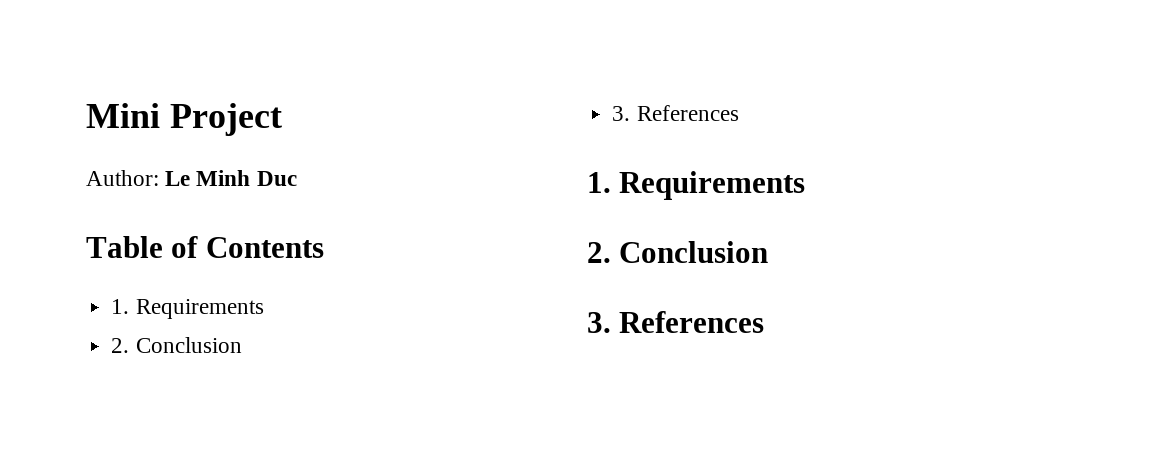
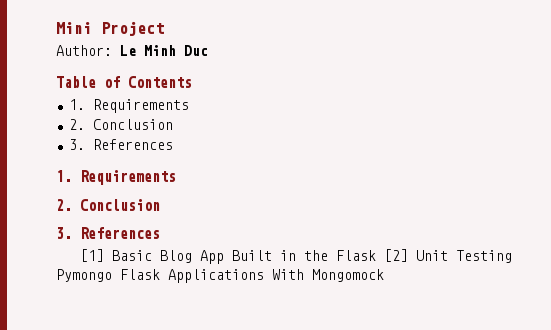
(765, 322) none -> [79,249,512,264] [56,269,384,283] // [1] Basic Blog App Built in the Flask [2] Unit Testing Pymongo Flask Applications With Mongomock

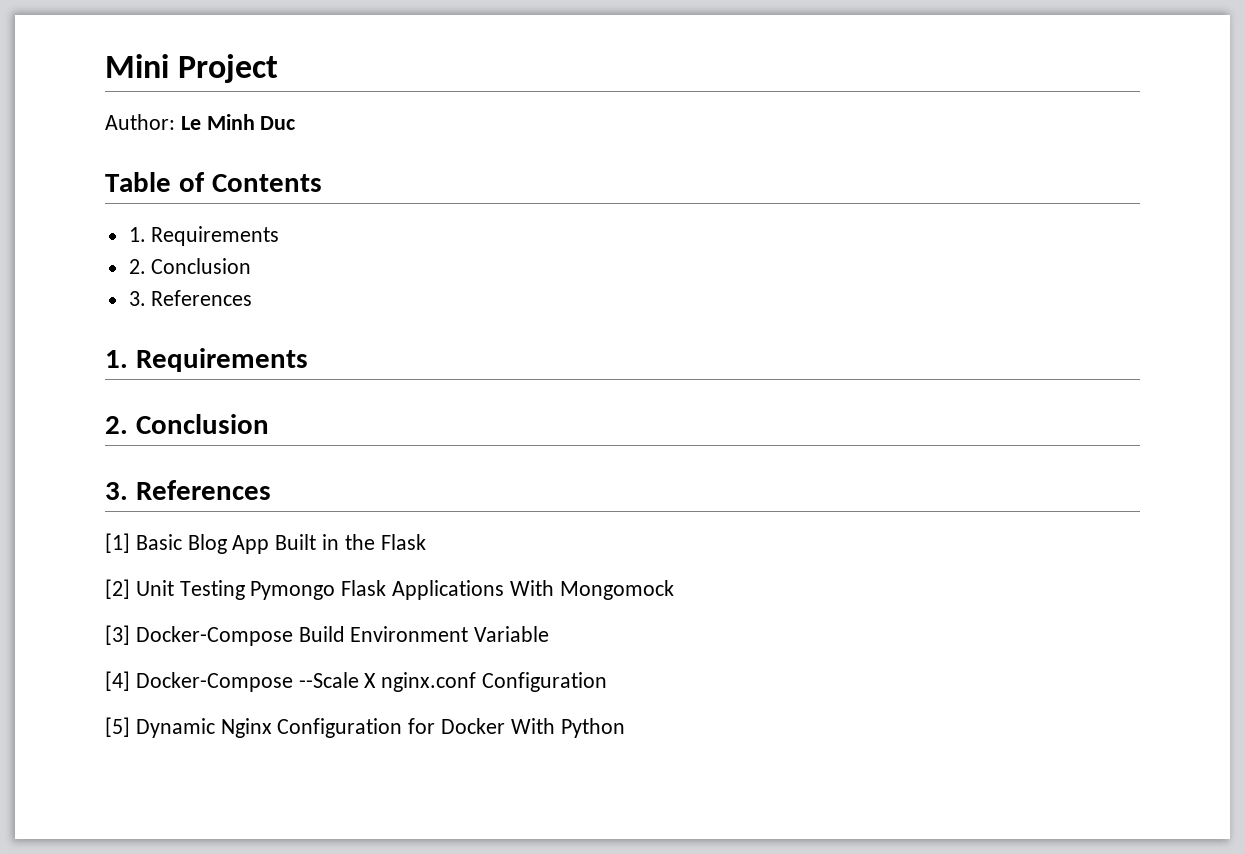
(376, 255) none -> (426, 542) //
(384, 275) none -> [105,625,550,646] [105,671,608,692] [105,717,625,738] // [3] Docker-Compose Build Environment Variable // [4] Docker-Compose --Scale X nginx.conf Configuration // [5] Dynamic Nginx Configuration for Docker With Python

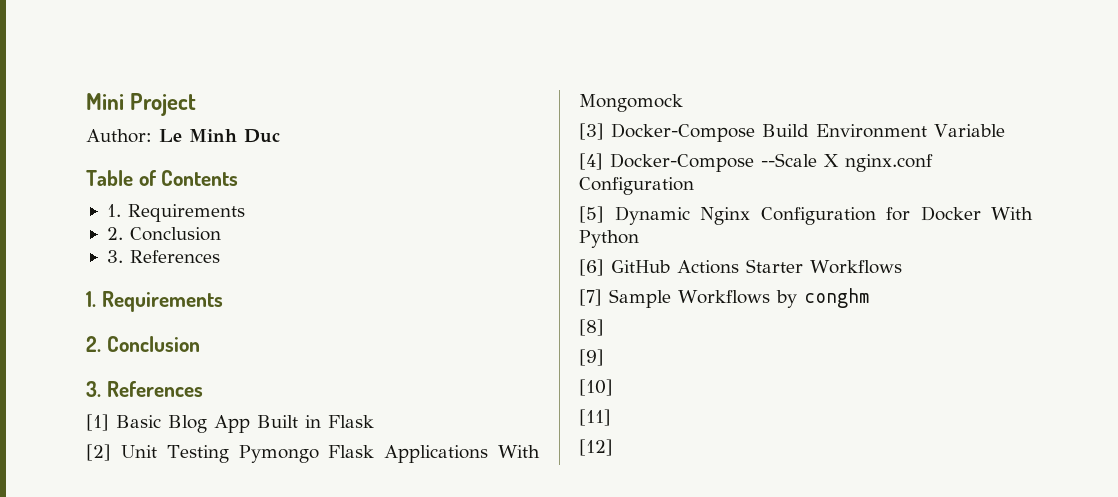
[344,534,375,550] the -> (321, 421) none
(625, 728) none -> [579,259,902,276] [579,288,869,308] [579,319,604,336] [579,349,604,366] [579,379,613,396] [579,409,611,426] [579,439,613,456] // [6] GitHub Actions Starter Workflows // [7] Sample Workflows by conghm // [8] // [9] // [10] // [11] // [12]

